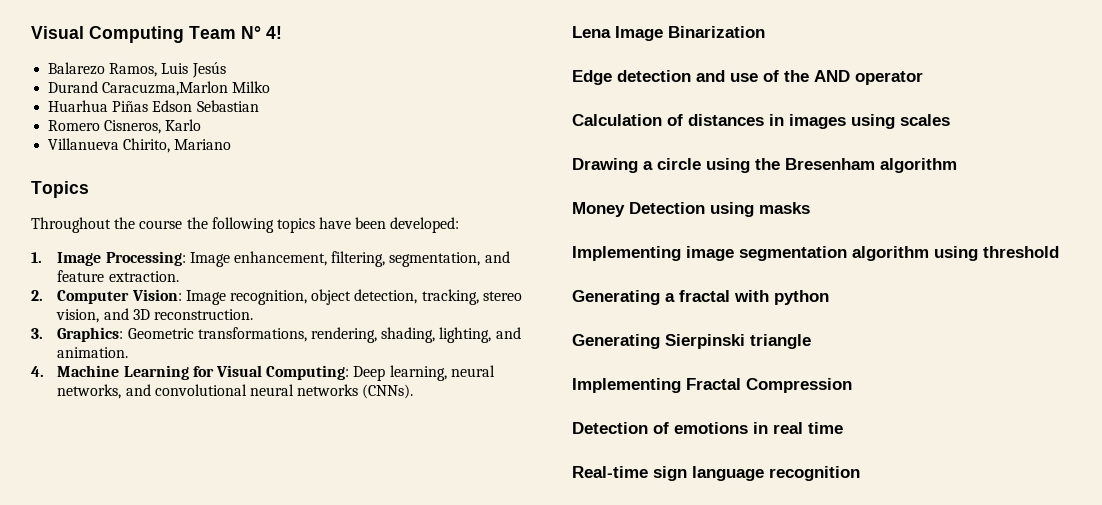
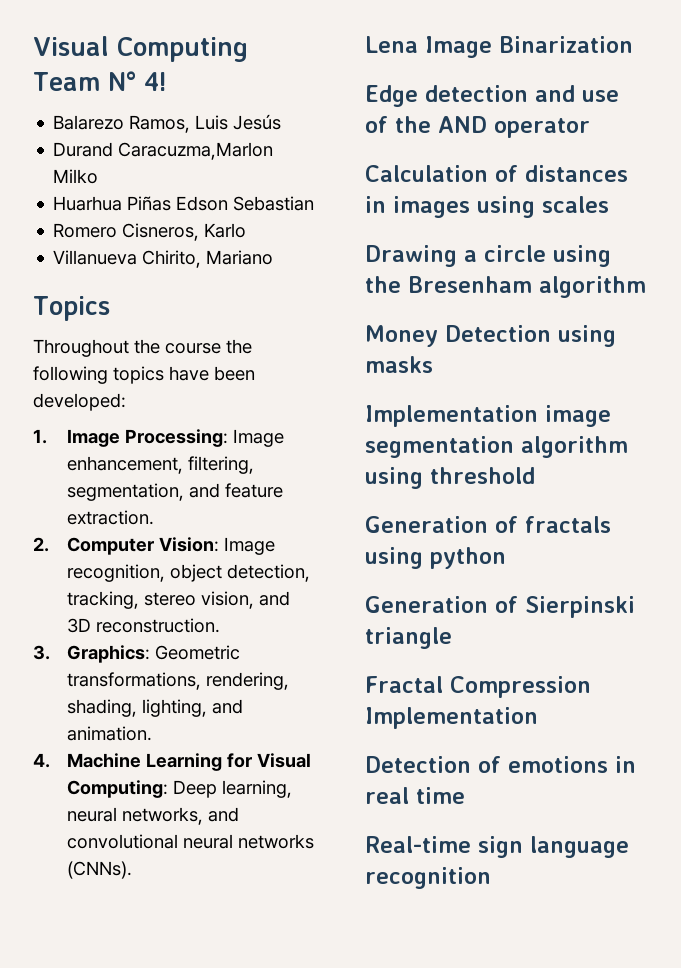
[572,246,681,261] Implementing -> [365,405,538,427] Implementation
[572,290,769,305] Generating a fractal with -> [365,516,611,533] [365,547,423,569] Generation of fractals using
[572,334,660,349] Generating -> [365,596,518,613] Generation of
[572,378,681,393] Implementing -> (452, 638) none
(852, 385) none -> [365,707,538,729] Implementation

